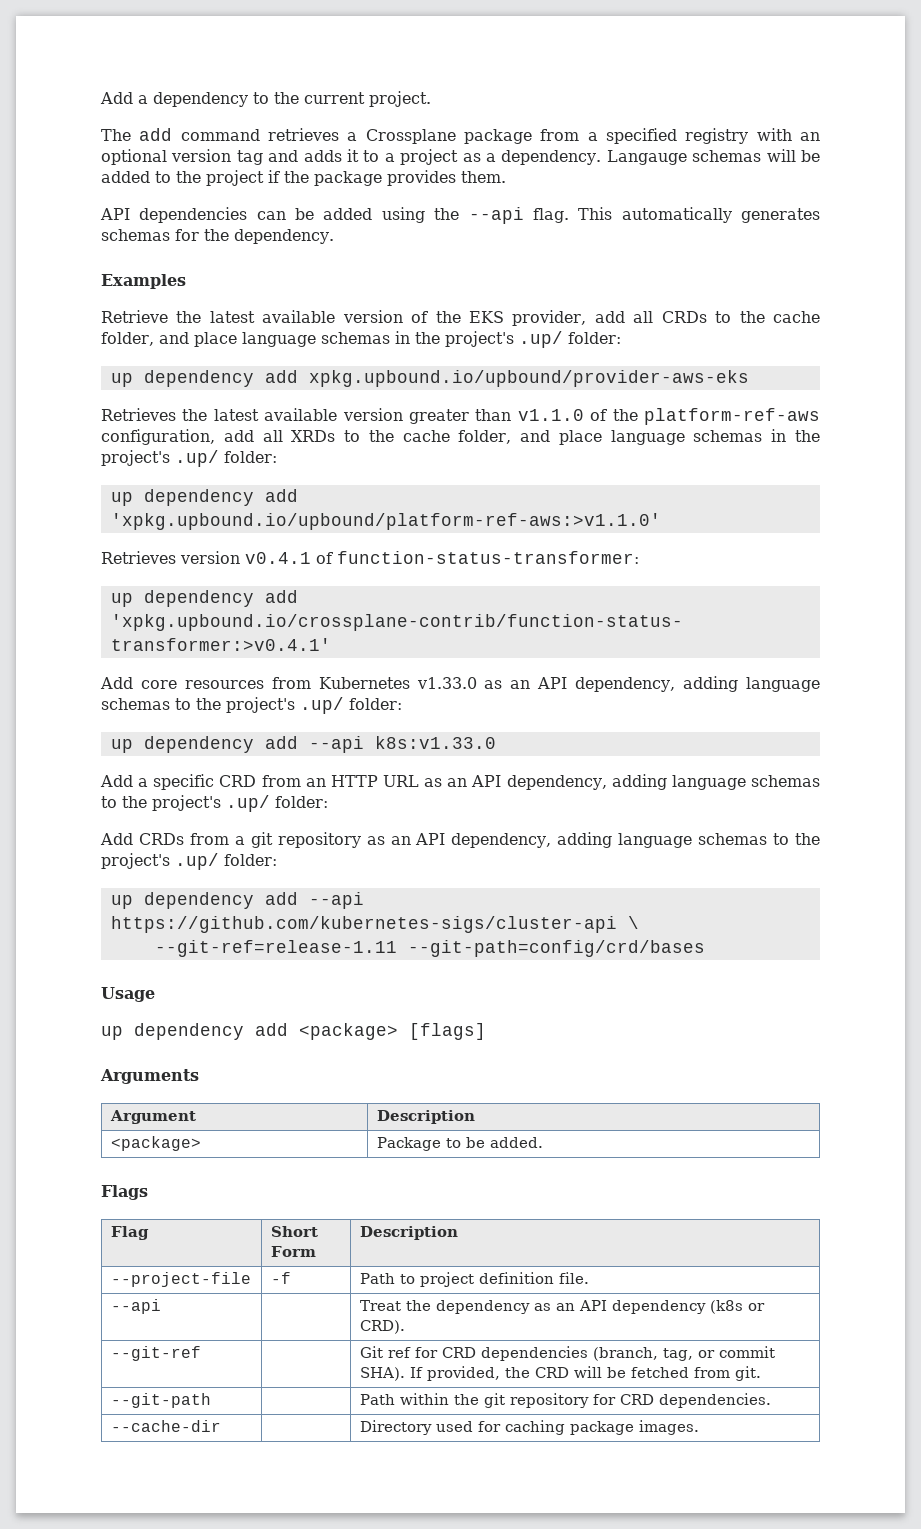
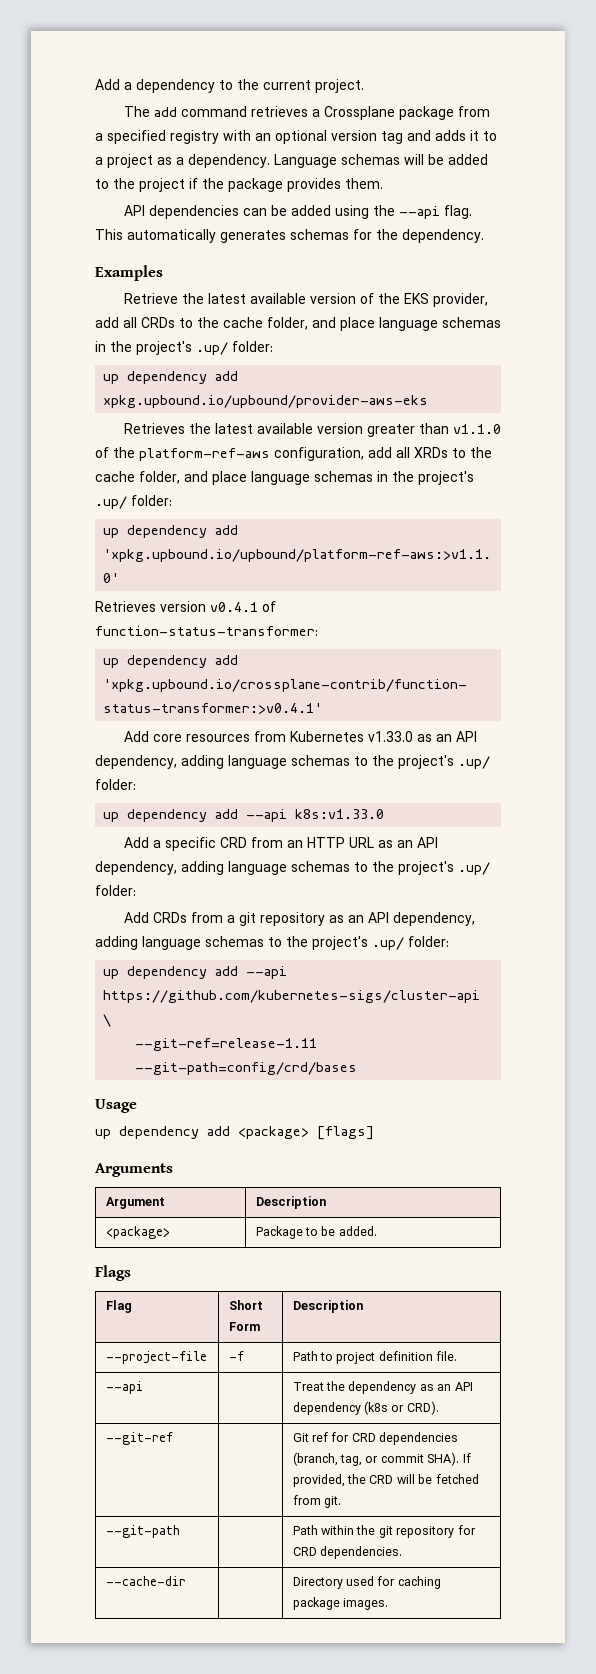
[606,150,687,165] Langauge -> [274,154,337,168] Language

